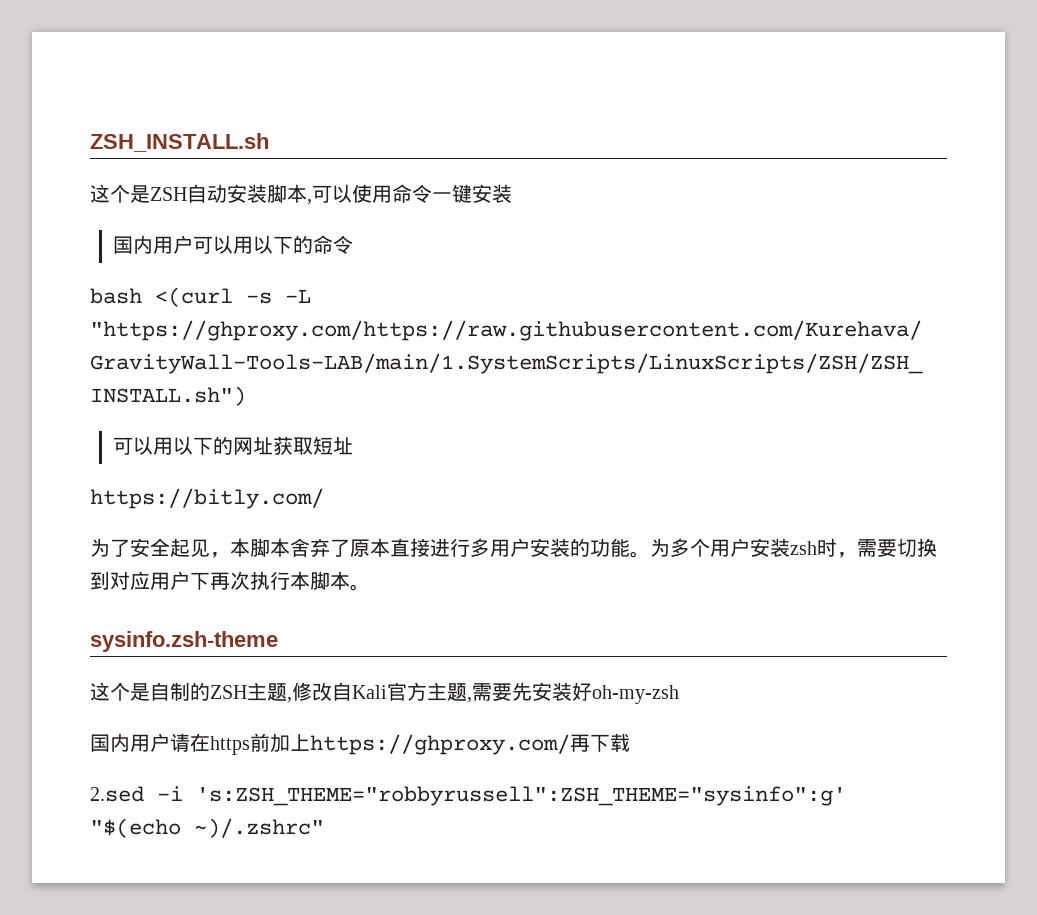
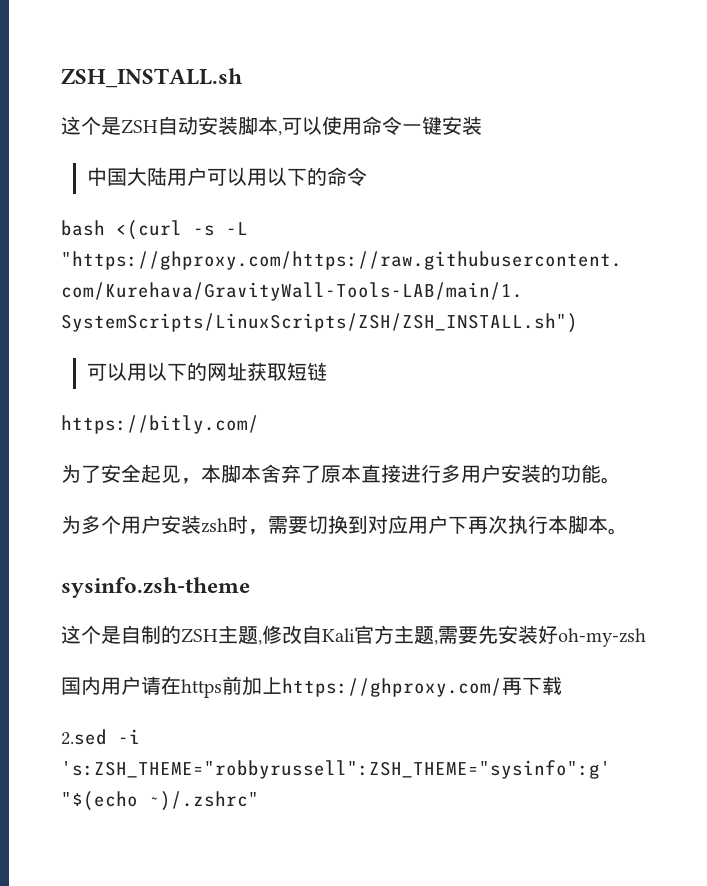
[113,235,154,254] 国内 -> [86,167,167,186] 中国大陆
[333,437,354,455] 址 -> [306,362,327,381] 链
(650, 554) none -> (621, 480) //

